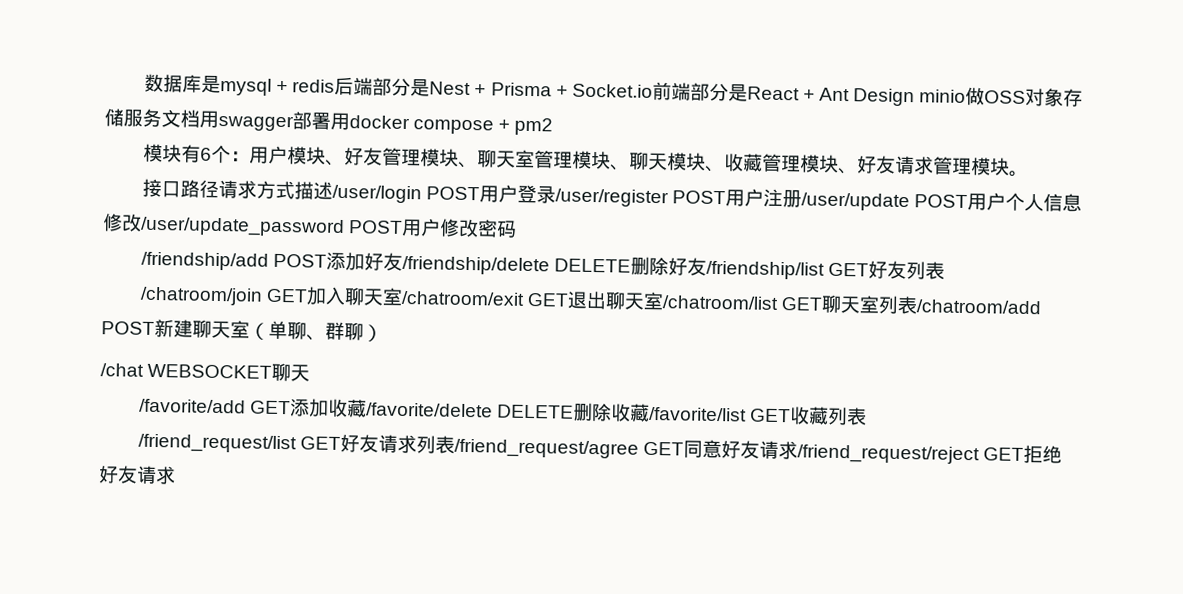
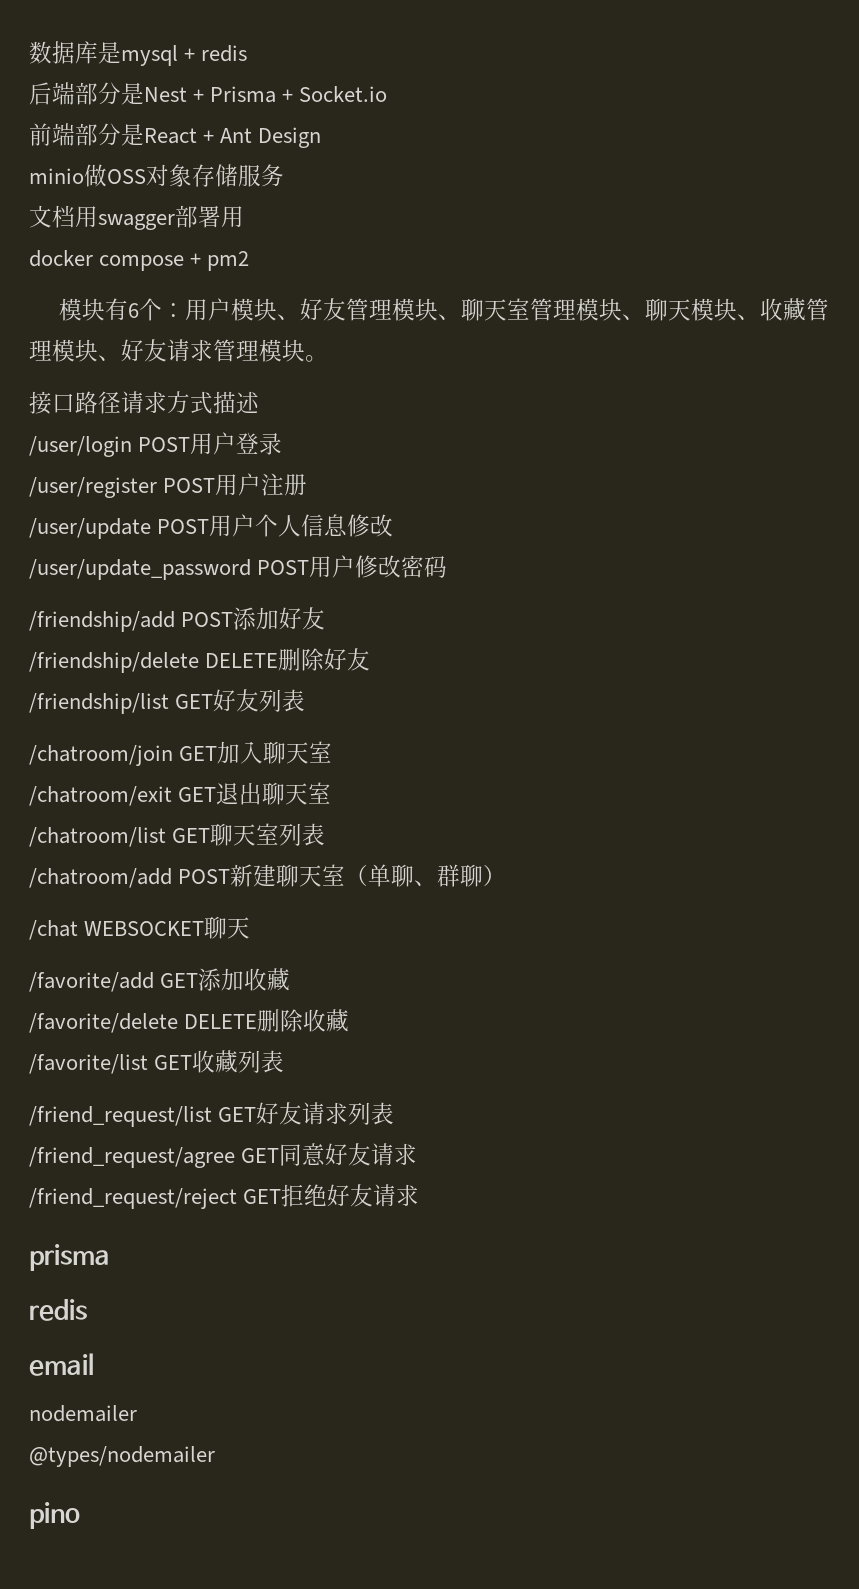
(336, 86) none -> (248, 53) //
(653, 90) none -> (388, 94) //
(916, 97) none -> (322, 137) //
(162, 118) none -> (284, 175) //
(350, 121) none -> (244, 217) //
(334, 190) none -> (259, 402) //
(557, 195) none -> (283, 444) //
(803, 198) none -> (308, 485) //
(142, 222) none -> (394, 525) //
(404, 261) none -> (326, 618) //
(708, 266) none -> (371, 659) //
(404, 296) none -> (333, 752) //
(665, 301) none -> (332, 793) //
(919, 305) none -> (326, 834) //
(368, 408) none -> (291, 979) //
(651, 412) none -> (350, 1020) //
(456, 444) none -> (395, 1113) //
(799, 450) none -> (418, 1154) //
(176, 475) none -> [29,1244,110,1271] [29,1299,87,1321] [29,1353,94,1376] [29,1405,137,1422] [29,1446,215,1467] [29,1502,80,1529] // prisma // redis // email // nodemailer // @types/nodemailer // pino

